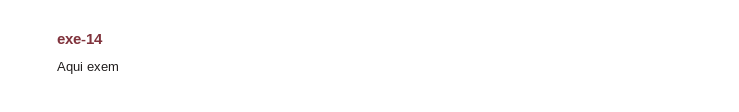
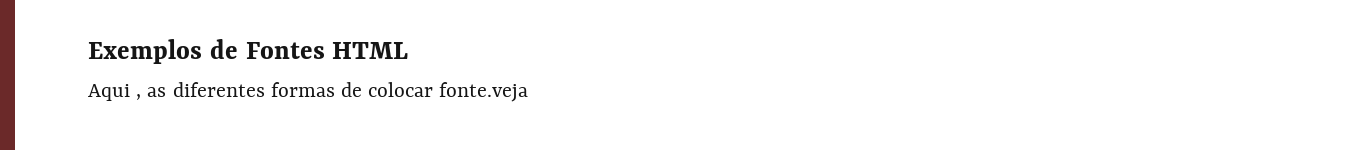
[57,34,103,44] [57,62,119,74] exe-14 // Aqui exem -> [88,39,409,64] [88,82,529,102] Exemplos de Fontes HTML // Aqui , as diferentes formas de colocar fonte.veja

